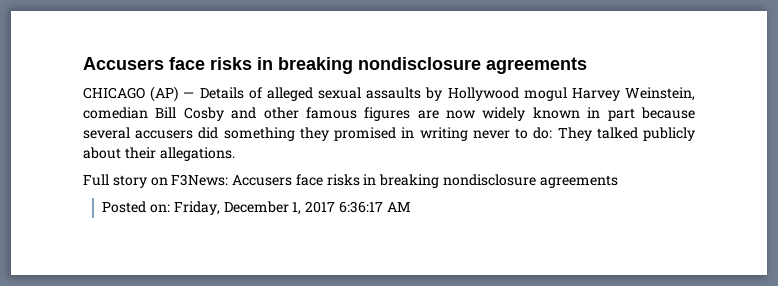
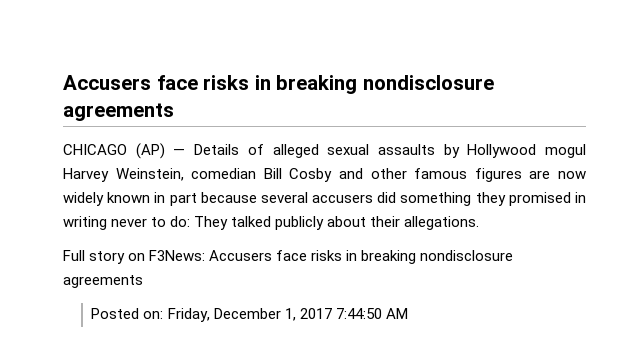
[338,201,383,213] 6:36:17 -> [335,308,382,319] 7:44:50

